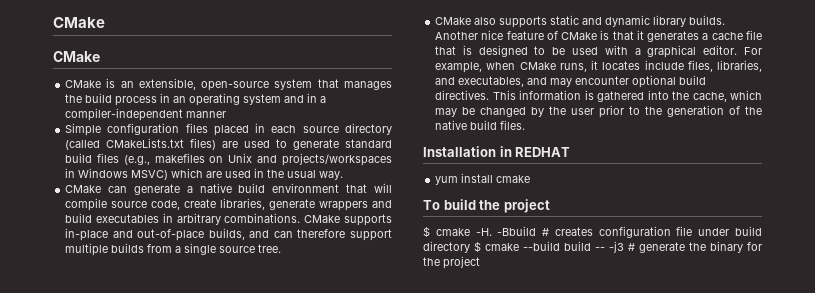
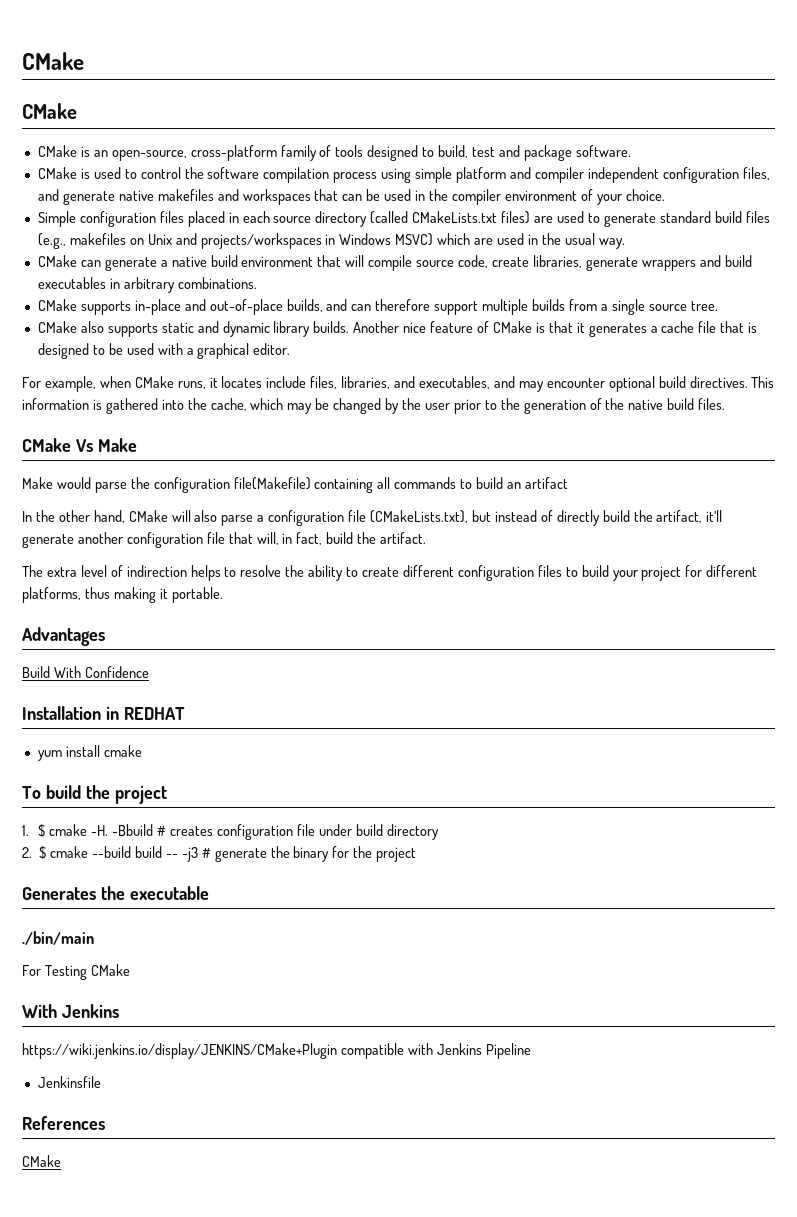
[138,78,392,91] [65,93,327,106] [65,108,227,121] extensible, open-source system that manages the build process in an operating system and in a compiler-independent manner -> [111,145,631,161] [37,167,770,183] [37,189,665,205] open-source, cross-platform family of tools designed to build, test and package software. // CMake is used to control the software compilation process using simple platform and compiler independent configuration files, and generate native makefiles and workspaces that can be used in the compiler environment of your choice.
(301, 218) none -> (257, 283) //
(738, 50) none -> (291, 349) //
(526, 125) none -> [22,438,137,452] [22,477,568,493] [22,510,723,526] [22,532,427,548] [22,565,758,581] [22,587,223,603] [22,627,105,646] [22,666,149,678] // CMake Vs Make // Make would parse the configuration file(Makefile) containing all commands to build an artifact // In the other hand, CMake will also parse a configuration file (CMakeLists.txt), but instead of directly build the artifact, it’ll generate another configuration file that will, in fact, build the artifact. // The extra level of indirection helps to resolve the ability to create different configuration files to build your project for different platforms, thus making it portable. // Advantages // Build With Confidence
(550, 206) none -> [22,825,29,836] 1.
(470, 247) none -> [22,847,32,858] // 2.
(480, 262) none -> [22,886,209,900] [22,931,94,945] [22,964,130,980] [22,1004,119,1018] [22,1043,531,1059] [37,1076,101,1088] [22,1116,105,1130] [22,1155,61,1167] // Generates the executable // ./bin/main // For Testing CMake // With Jenkins // https://wiki.jenkins.io/display/JENKINS/CMake+Plugin compatible with Jenkins Pipeline // Jenkinsfile // References // CMake

